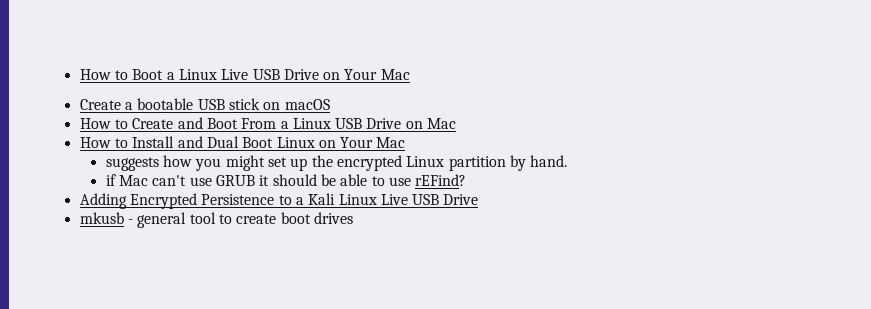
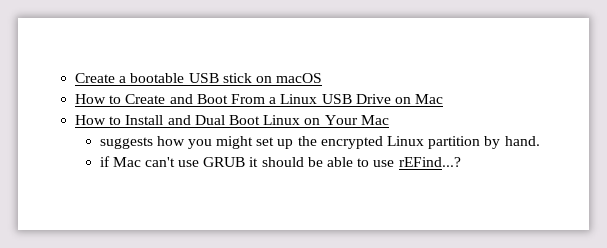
[79,69,410,80] How to Boot a Linux Live USB Drive on Your Mac // -> (75, 78) none
[415,174,467,186] [79,193,479,209] [79,212,353,228] rEFind? // Adding Encrypted Persistence to a Kali Linux Live USB Drive // mkusb - general tool to create boot drives -> [398,157,461,167] rEFind...?

